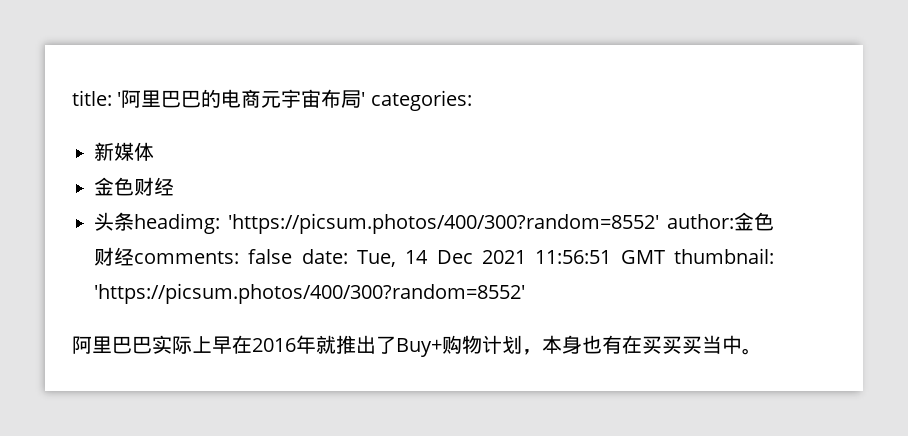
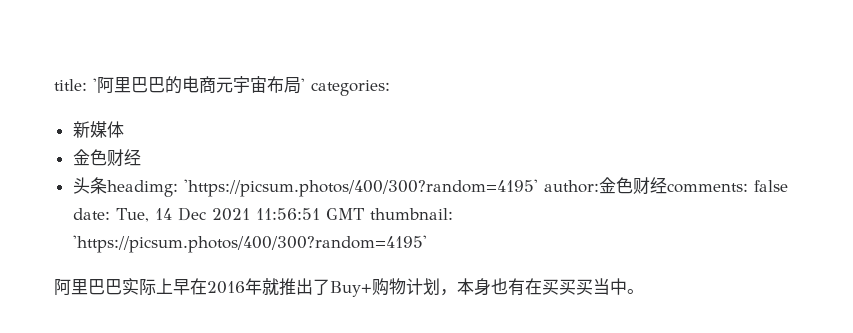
[228,213,659,234] 'https://picsum.photos/400/300?random=8552' -> [183,179,538,197] 'https://picsum.photos/400/300?random=4195'
[94,283,525,304] 'https://picsum.photos/400/300?random=8552' -> [72,235,427,253] 'https://picsum.photos/400/300?random=4195'

